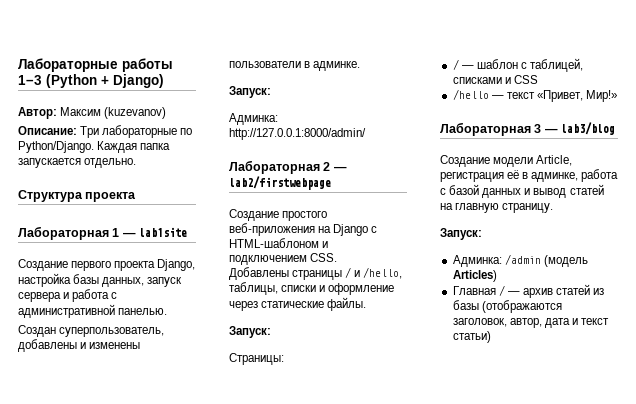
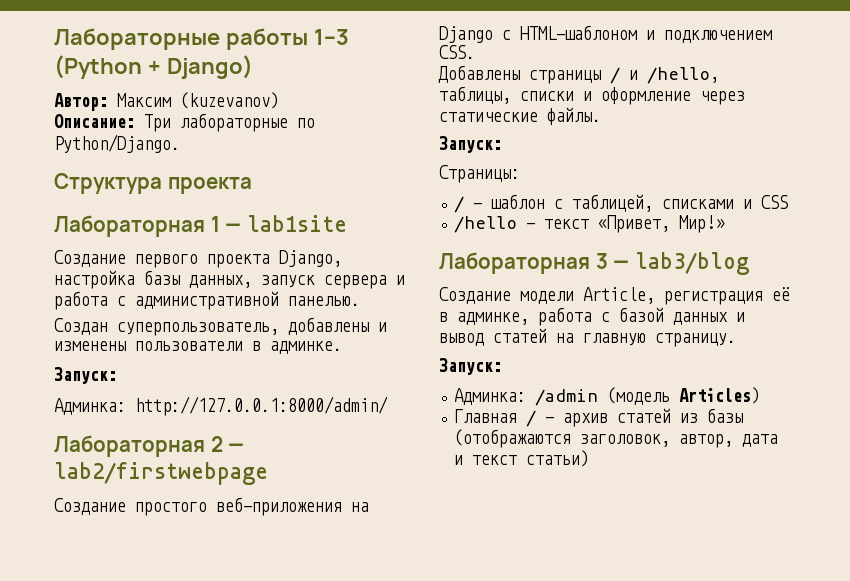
[97,141,171,153] [18,158,137,168] Каждая папка запускается отдельно. -> (180, 143) none

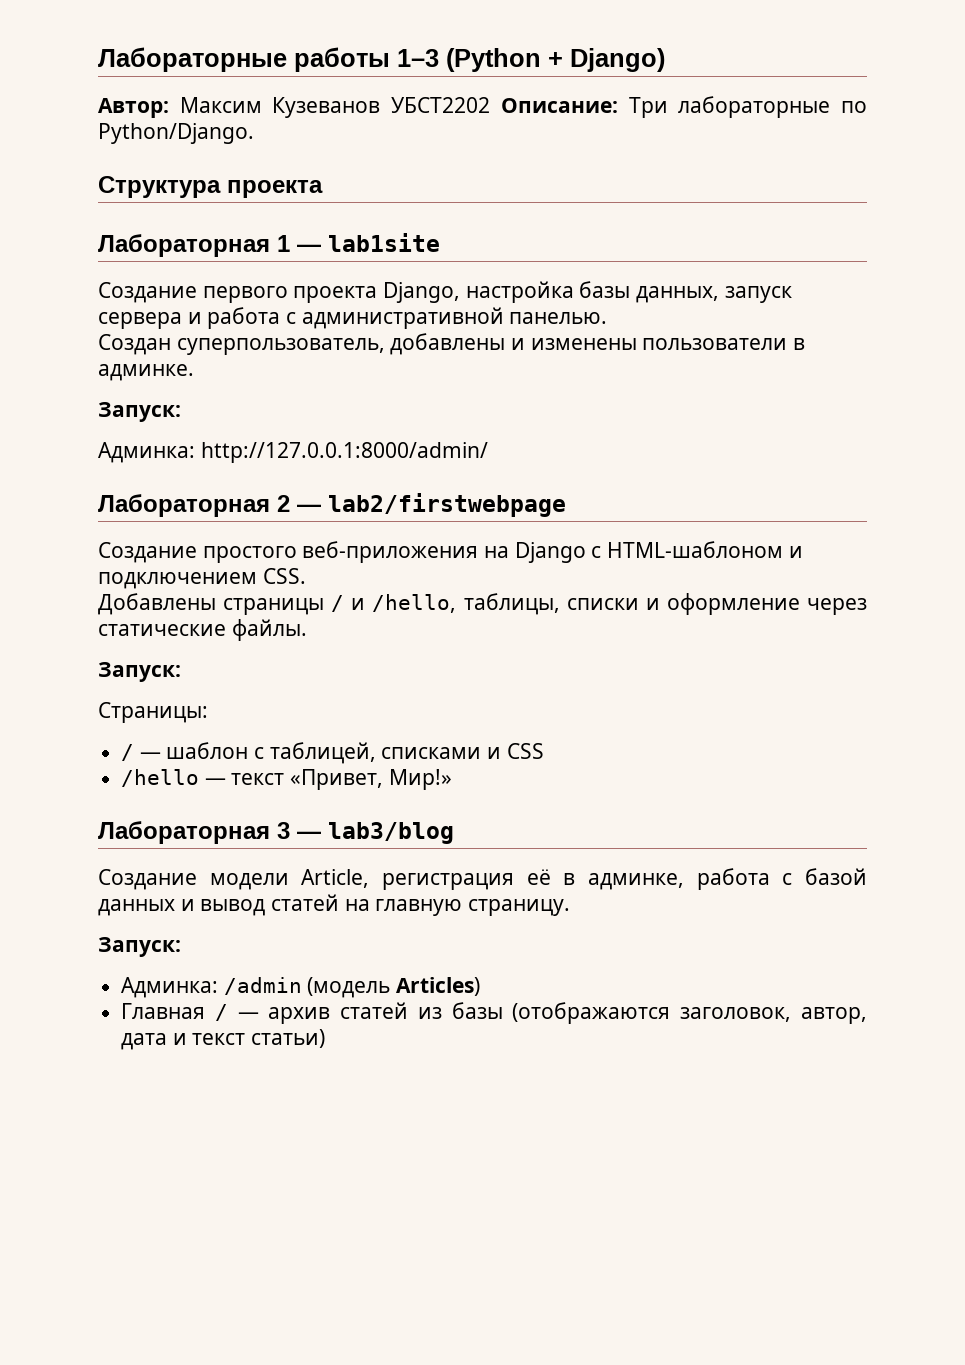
[180,92,279,109] (kuzevanov) // -> [272,97,491,118] Кузеванов УБСТ2202

